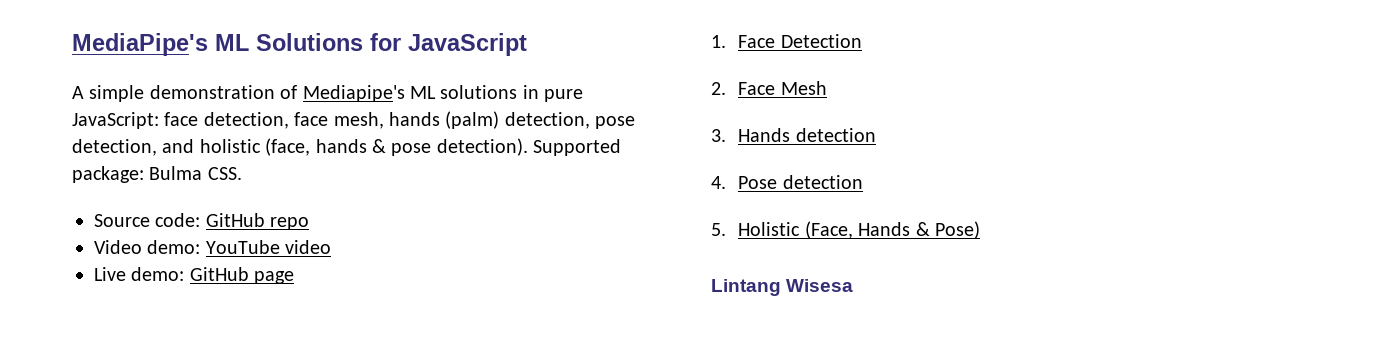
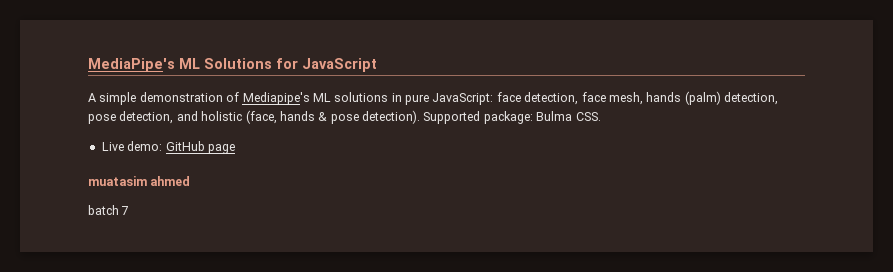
[94,213,310,230] [94,240,332,254] [94,267,295,284] [711,34,862,48] [711,81,827,95] [711,128,876,142] [711,175,863,189] [711,221,980,239] [711,279,854,296] Source code: GitHub repo // Video demo: YouTube video // Live demo: GitHub page // 1. Face Detection // 2. Face Mesh // 3. Hands detection // 4. Pose detection // 5. Holistic (Face, Hands & Pose) // Lintang Wisesa -> [101,141,235,154] [88,176,191,186] [88,205,130,215] Live demo: GitHub page // muatasim ahmed // batch 7

